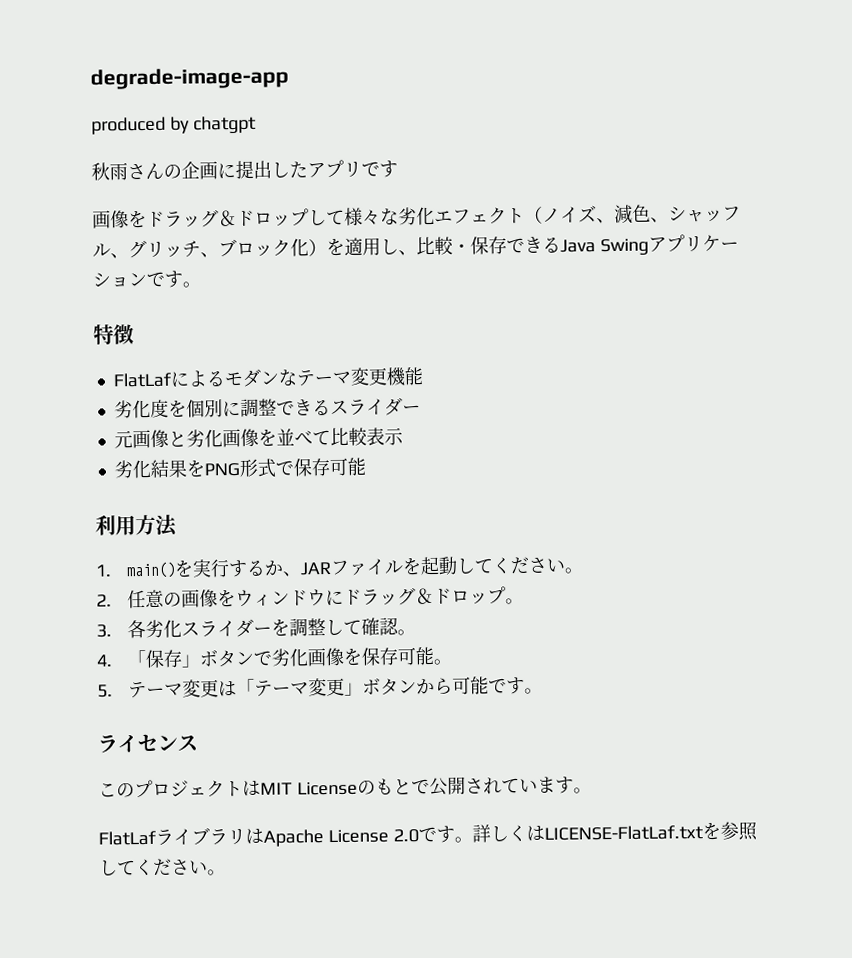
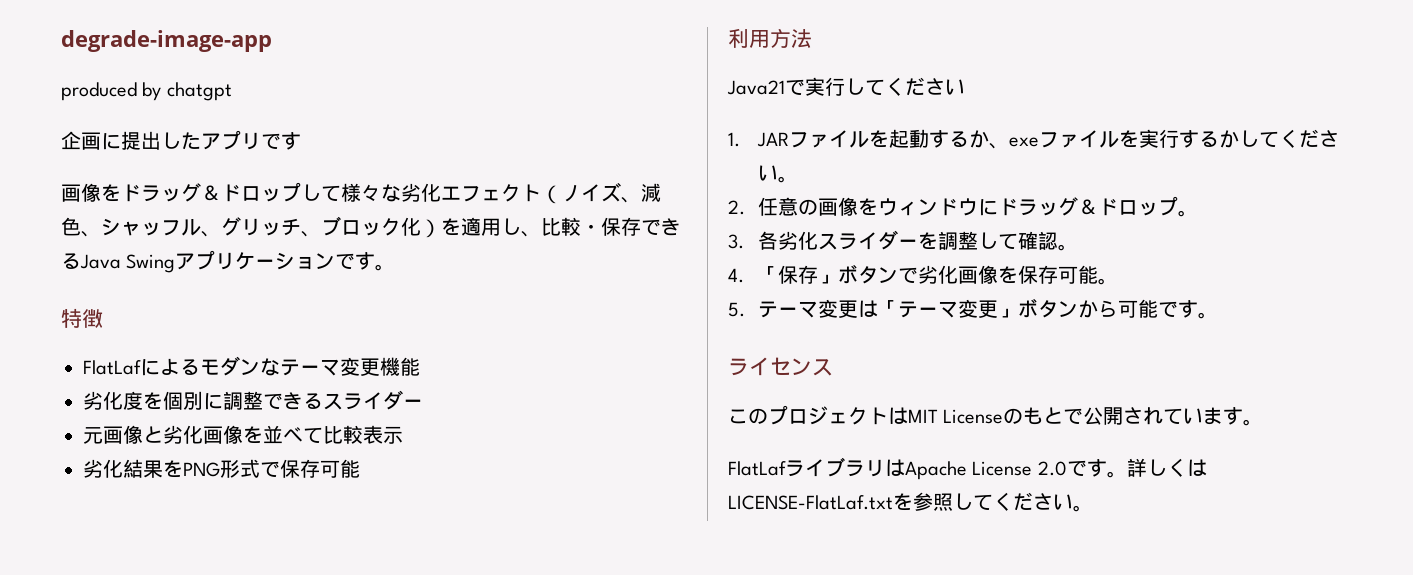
[91,162,182,181] 秋雨さんの -> (232, 91) none
[95,559,302,579] 1. main()を実行するか、 -> [727,77,965,96] [728,132,740,147] Java21で実行してください // 1.
(458, 565) none -> [928,129,1239,149] するか、exeファイルを実行するか

